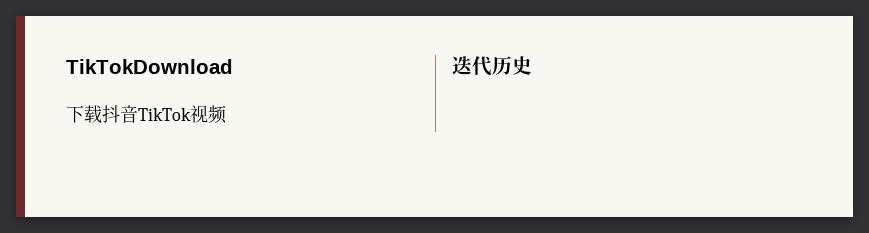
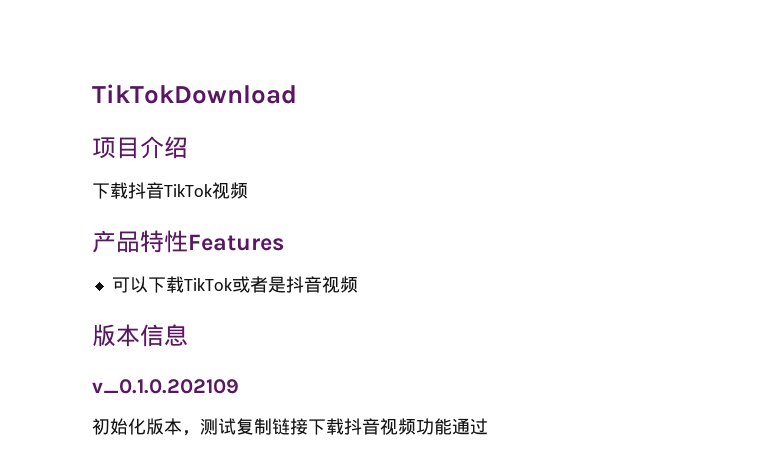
(233, 66) none -> [92,136,188,159] // 项目介绍
[452,56,532,76] 迭代历史 -> [92,230,284,253] [111,276,358,293] [92,324,188,347] [92,379,239,394] [92,418,488,436] 产品特性Features // 可以下载TikTok或者是抖音视频 // 版本信息 // v_0.1.0.202109 // 初始化版本，测试复制链接下载抖音视频功能通过

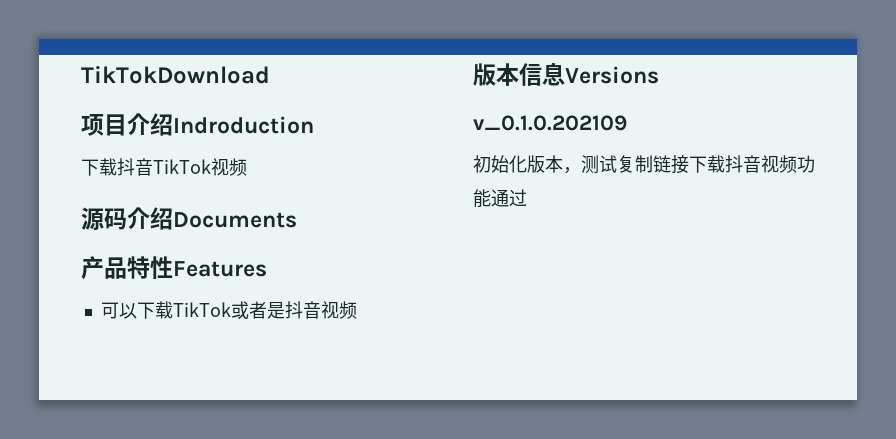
(188, 147) none -> [173,116,314,134] Indroduction
(248, 190) none -> [81,207,297,231] // 源码介绍Documents
(188, 335) none -> [565,66,659,84] Versions

